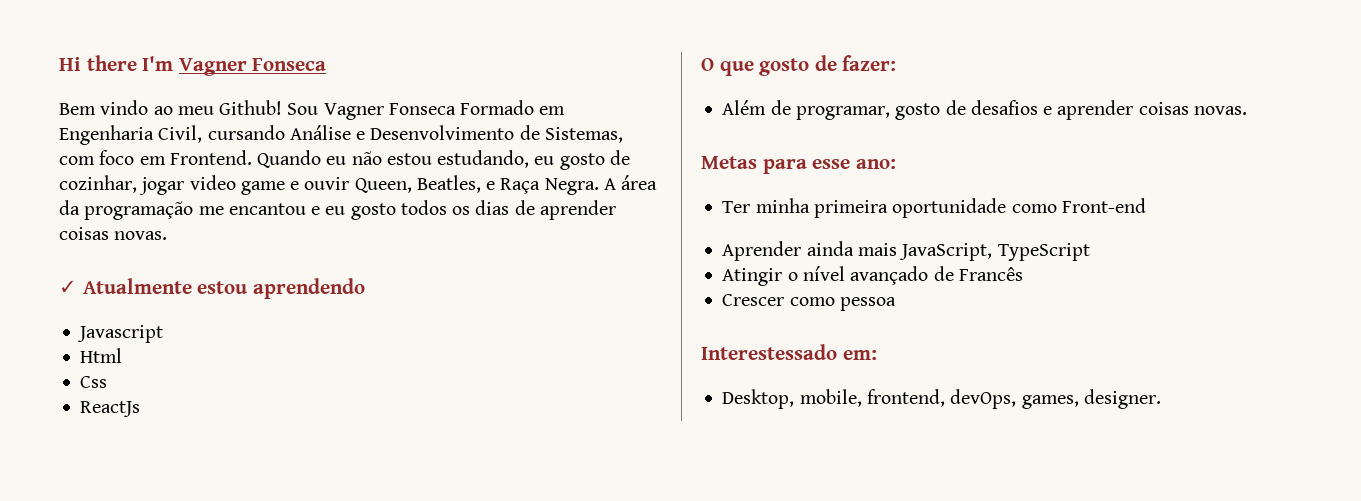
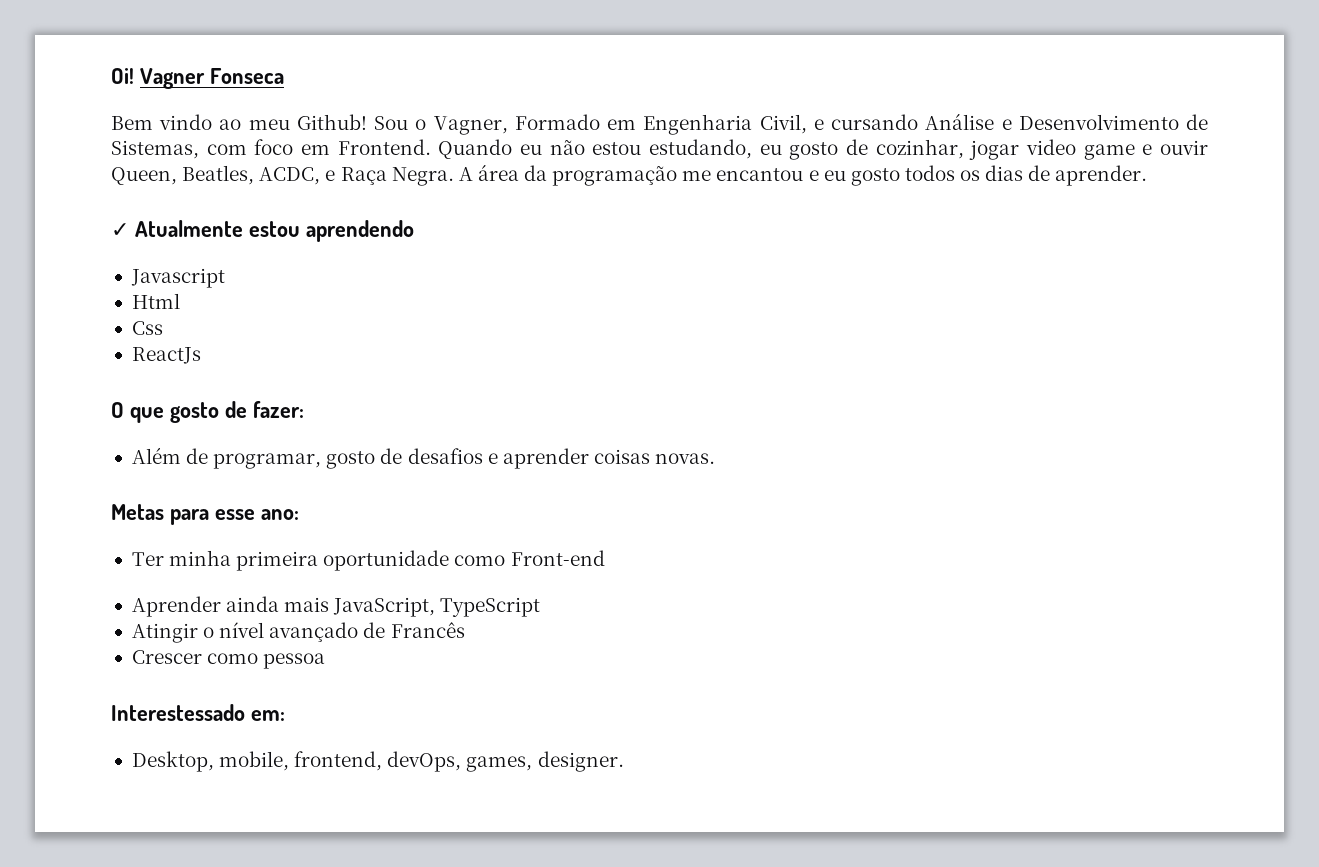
[59,55,174,71] Hi there I'm -> [111,68,134,84] Oi!
[323,103,456,120] Vagner Fonseca -> [415,116,508,135] o Vagner,
(203, 134) none -> [813,119,824,130] e
(481, 184) none -> [259,167,321,185] ACDC,
[539,200,616,220] [59,227,168,240] aprender coisas novas. -> [1055,165,1148,186] aprender.

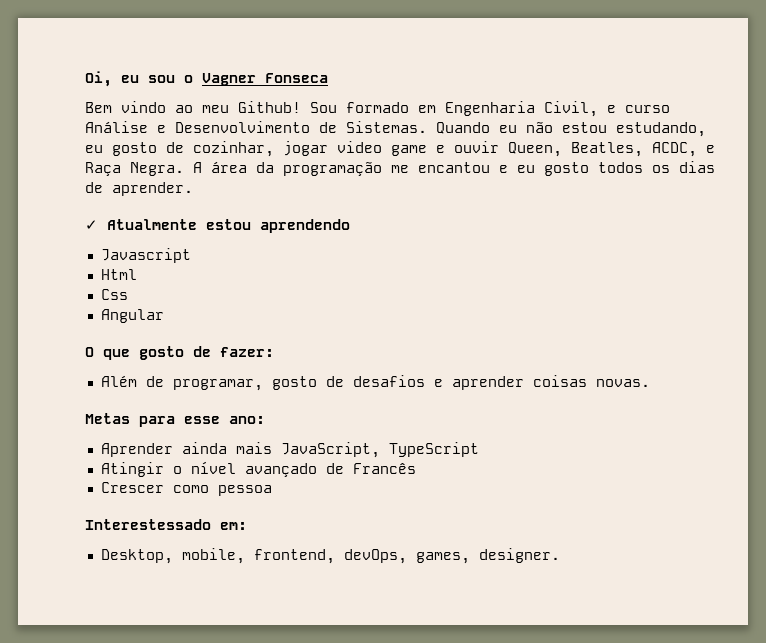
[111,68,134,84] Oi! -> [85,71,193,87] Oi, eu sou o
[415,114,600,135] o Vagner, Formado -> [346,102,409,113] formado
[831,114,919,130] cursando -> [625,105,670,113] curso
[111,139,431,159] Sistemas, com foco em Frontend. -> [346,121,427,133] Sistemas.
[131,347,201,364] ReactJs -> [100,309,164,323] Angular
[131,550,605,571] // Ter minha primeira oportunidade como Front-end -> (265, 420) none

